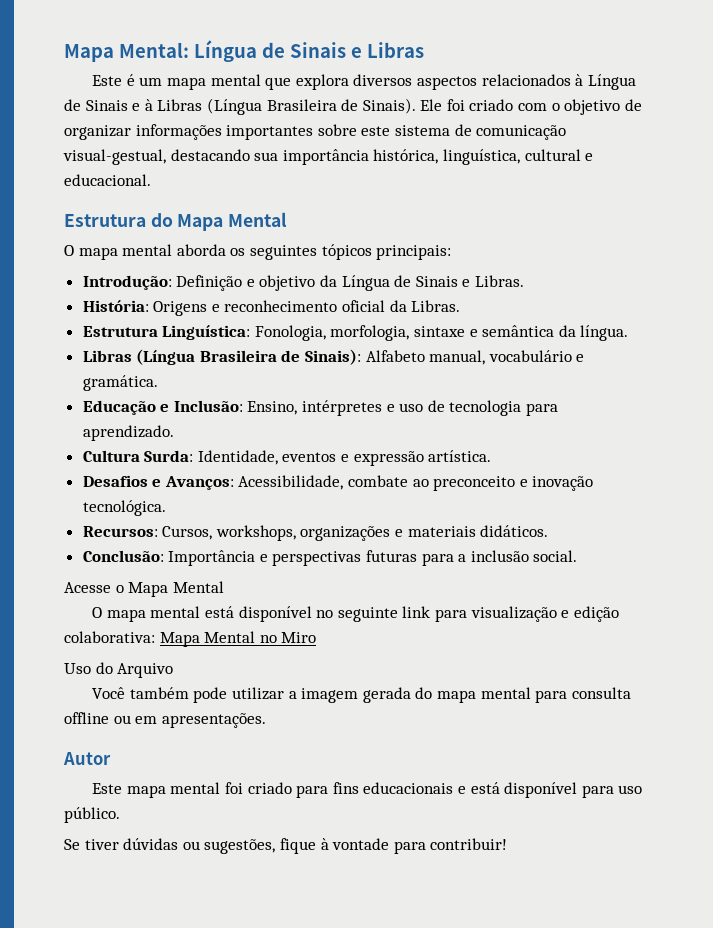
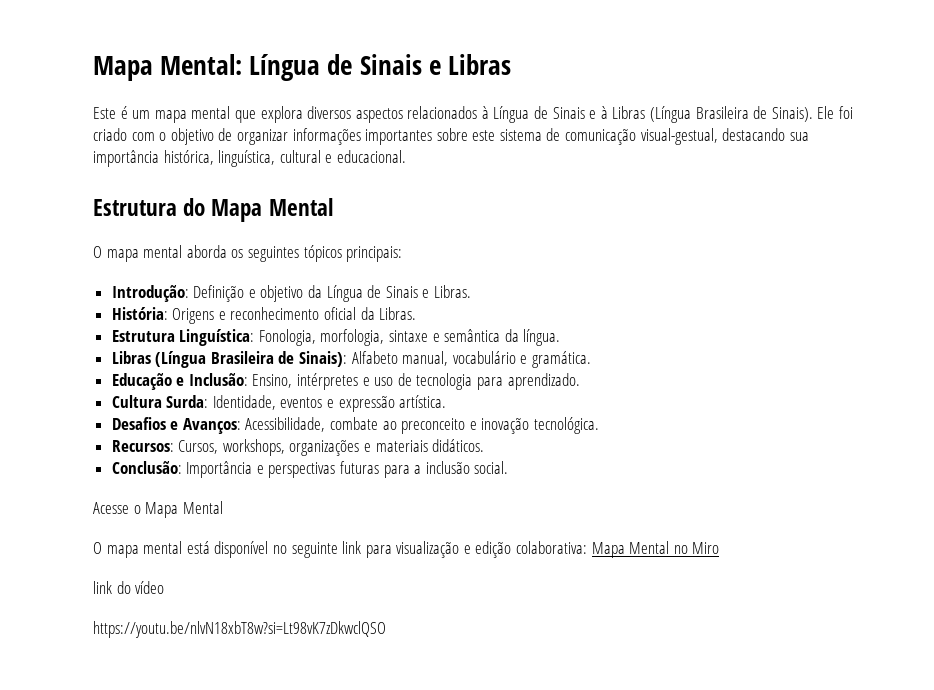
[64,662,174,678] [92,687,631,703] [64,712,266,728] [63,752,111,765] [92,782,643,798] [64,807,120,823] [64,838,508,854] Uso do Arquivo // Você também pode utilizar a imagem gerada do mapa mental para consulta offline ou em apresentações. // Autor // Este mapa mental foi criado para fins educacionais e está disponível para uso público. // Se tiver dúvidas ou sugestões, fique à vontade para contribuir! -> [93,581,165,594] [93,621,386,638] link do vídeo // https://youtu.be/nlvN18xbT8w?si=Lt98vK7zDkwclQSO

